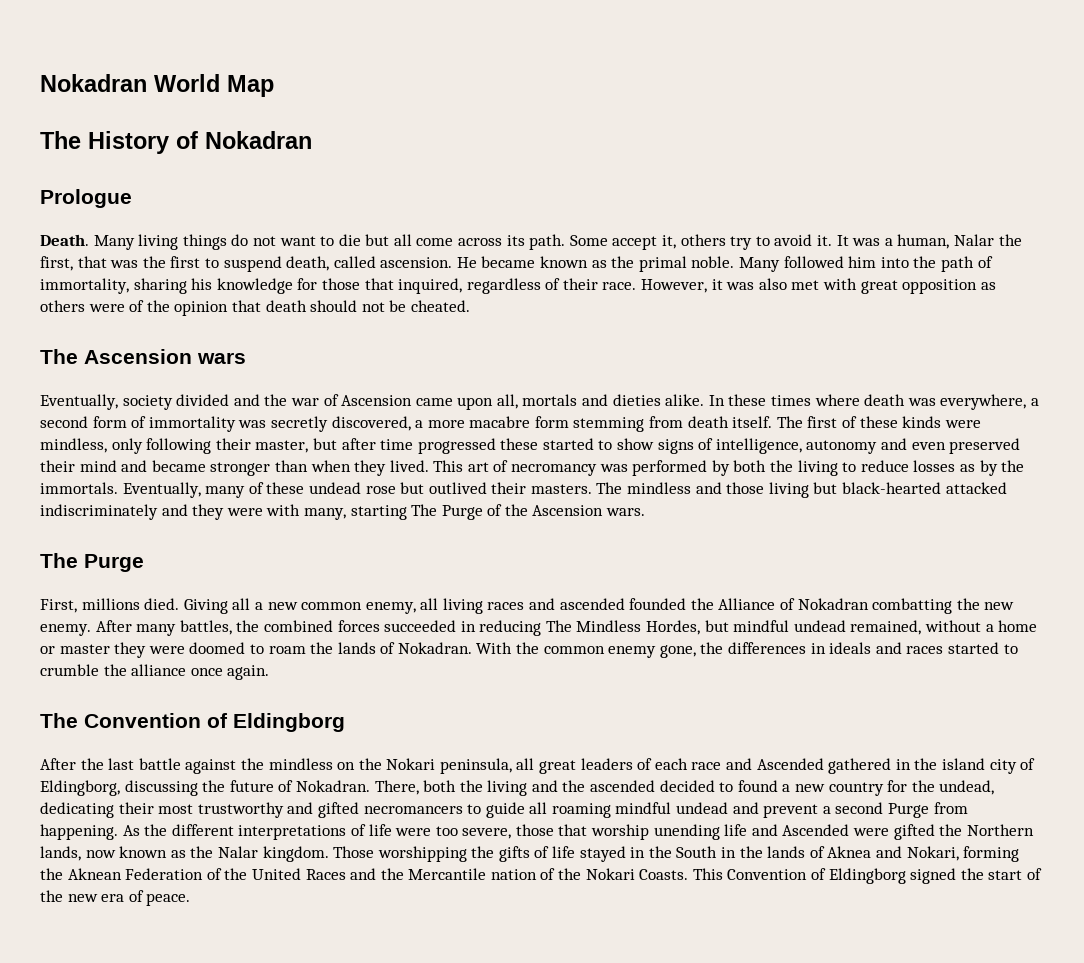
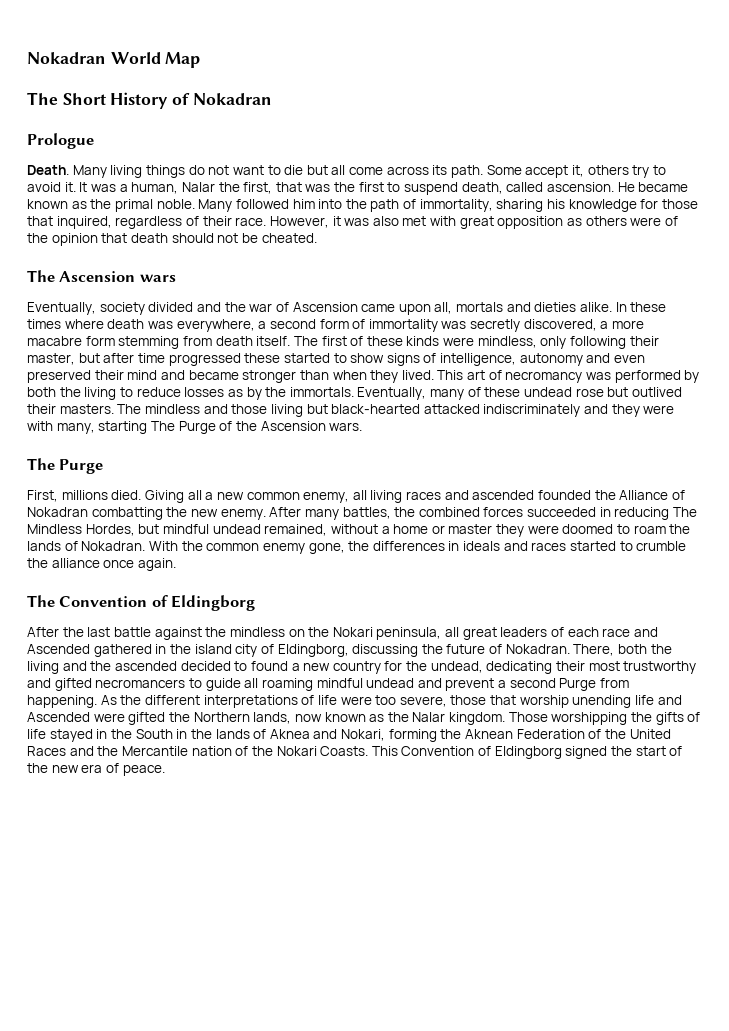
(81, 140) none -> [62,93,106,105] Short

